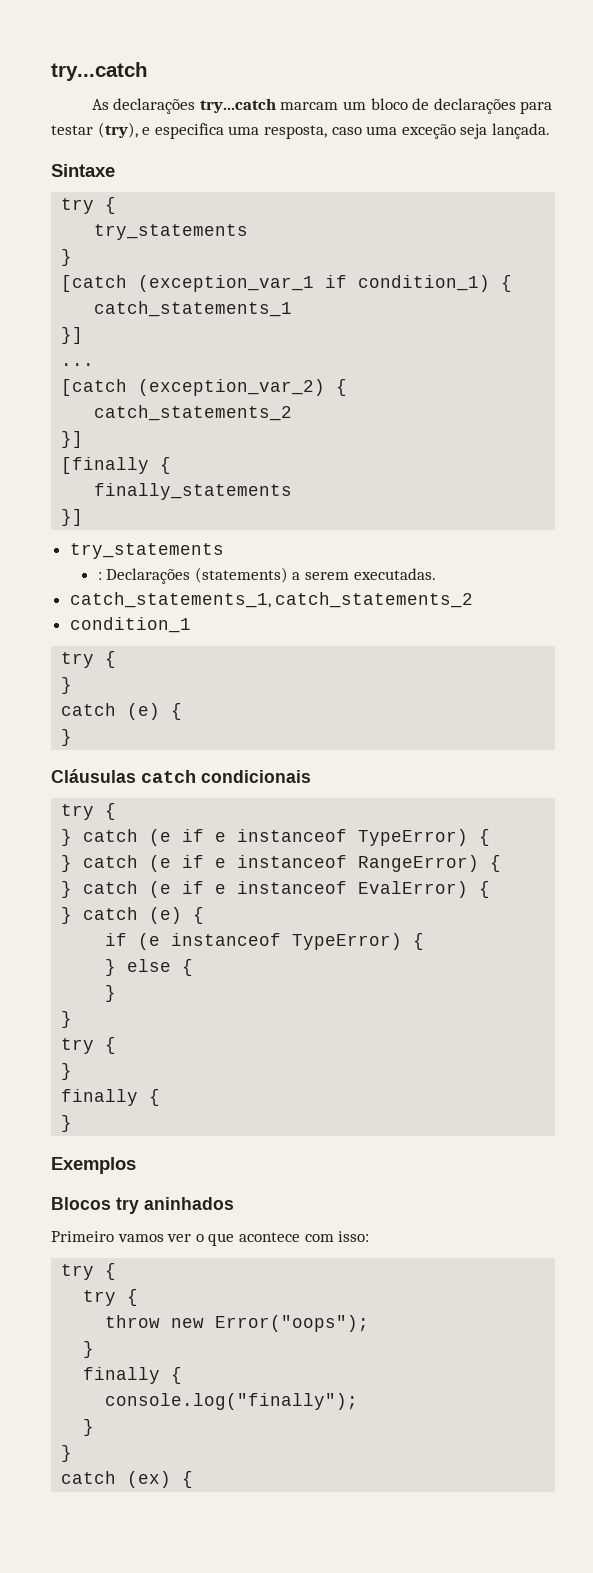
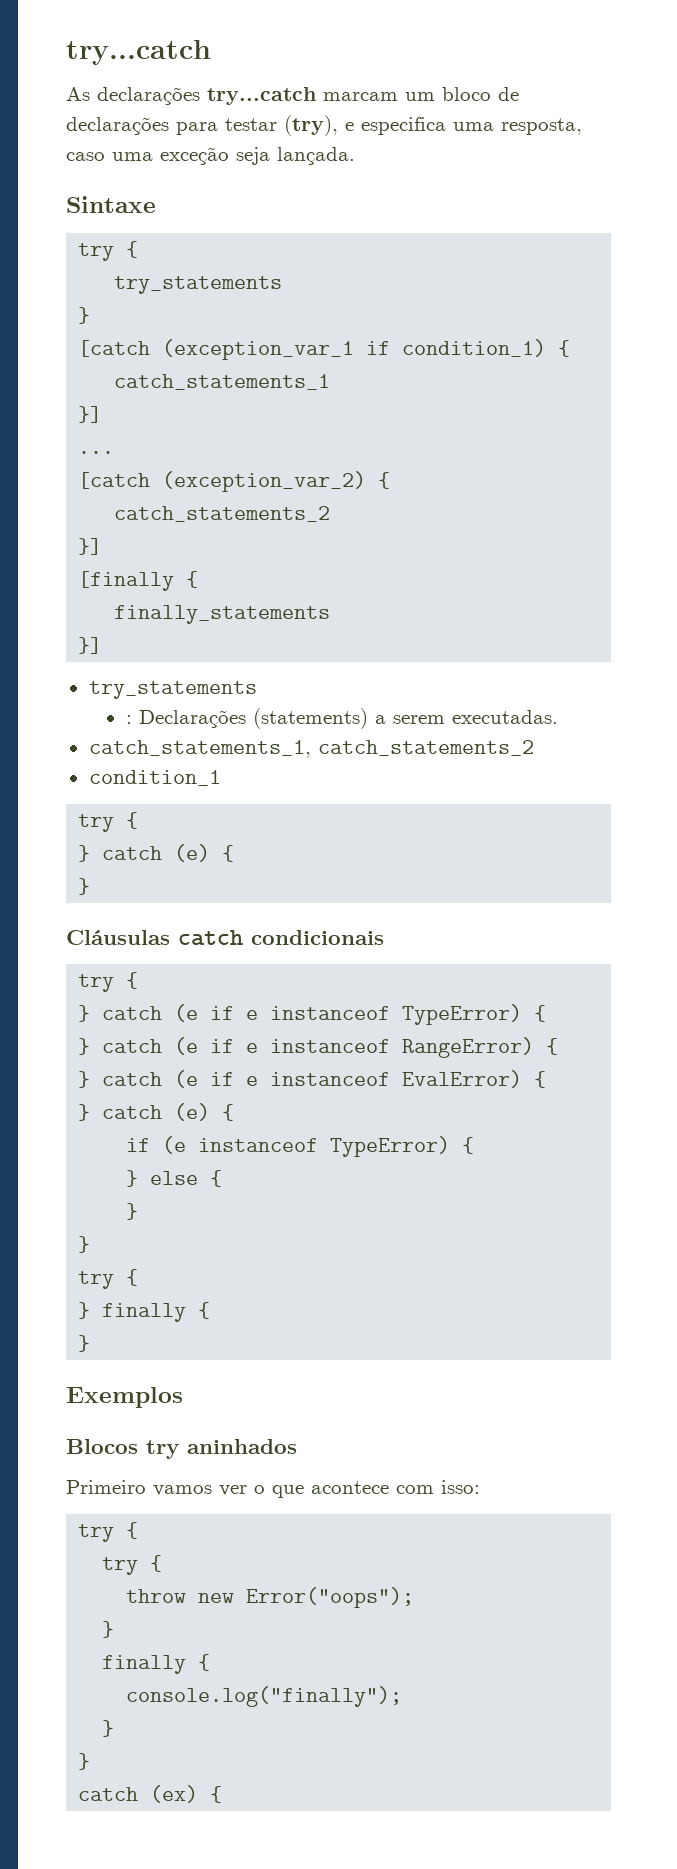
(73, 685) // -> (91, 853) none
(73, 1071) // -> (91, 1310) none

